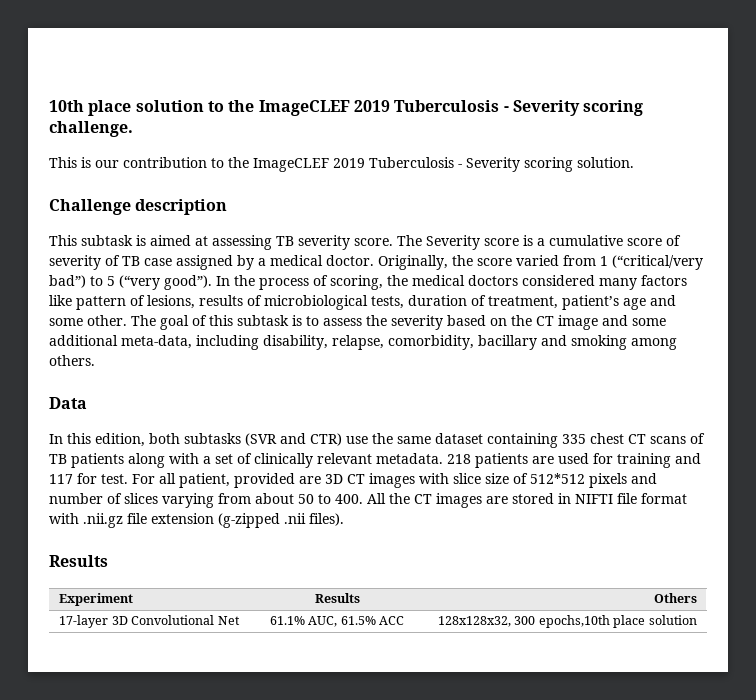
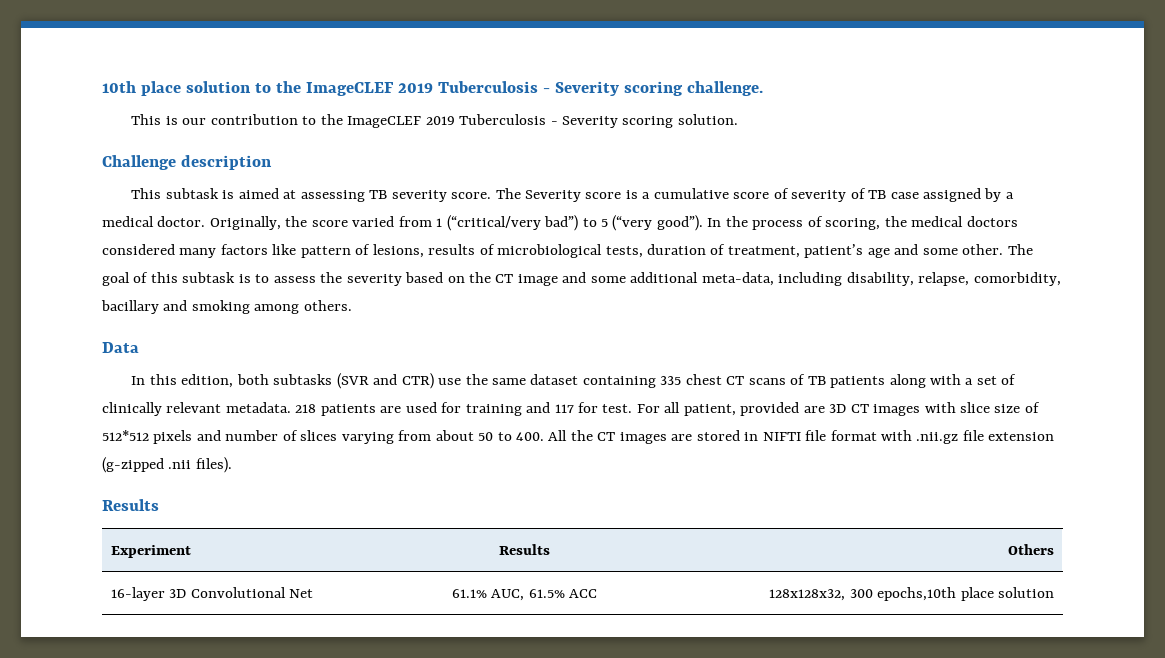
[59,615,109,628] 17-layer -> [110,587,165,601] 16-layer

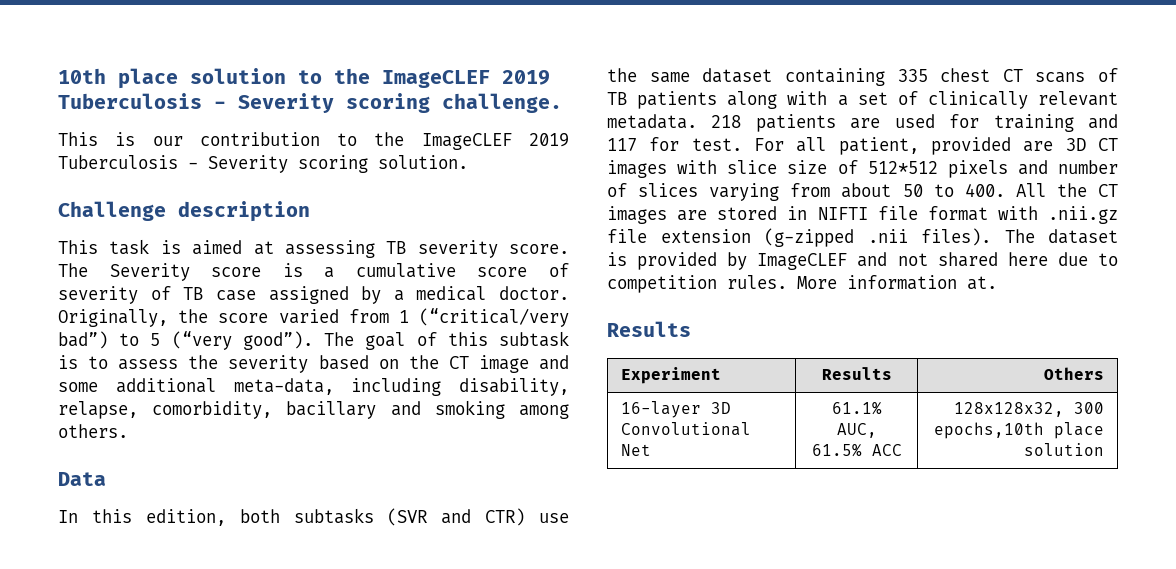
[165,188,219,199] subtask -> [109,239,150,255] task
[707,216,1018,230] [102,244,1004,258] In the process of scoring, the medical doctors considered many factors like pattern of lesions, results of microbiological tests, duration of treatment, patient’s age and some other. -> (313, 340) none
(232, 465) none -> [1004,229,1118,244] [607,252,1118,270] [607,275,997,293] The dataset is provided by ImageCLEF and not shared here due to competition rules. More information at.

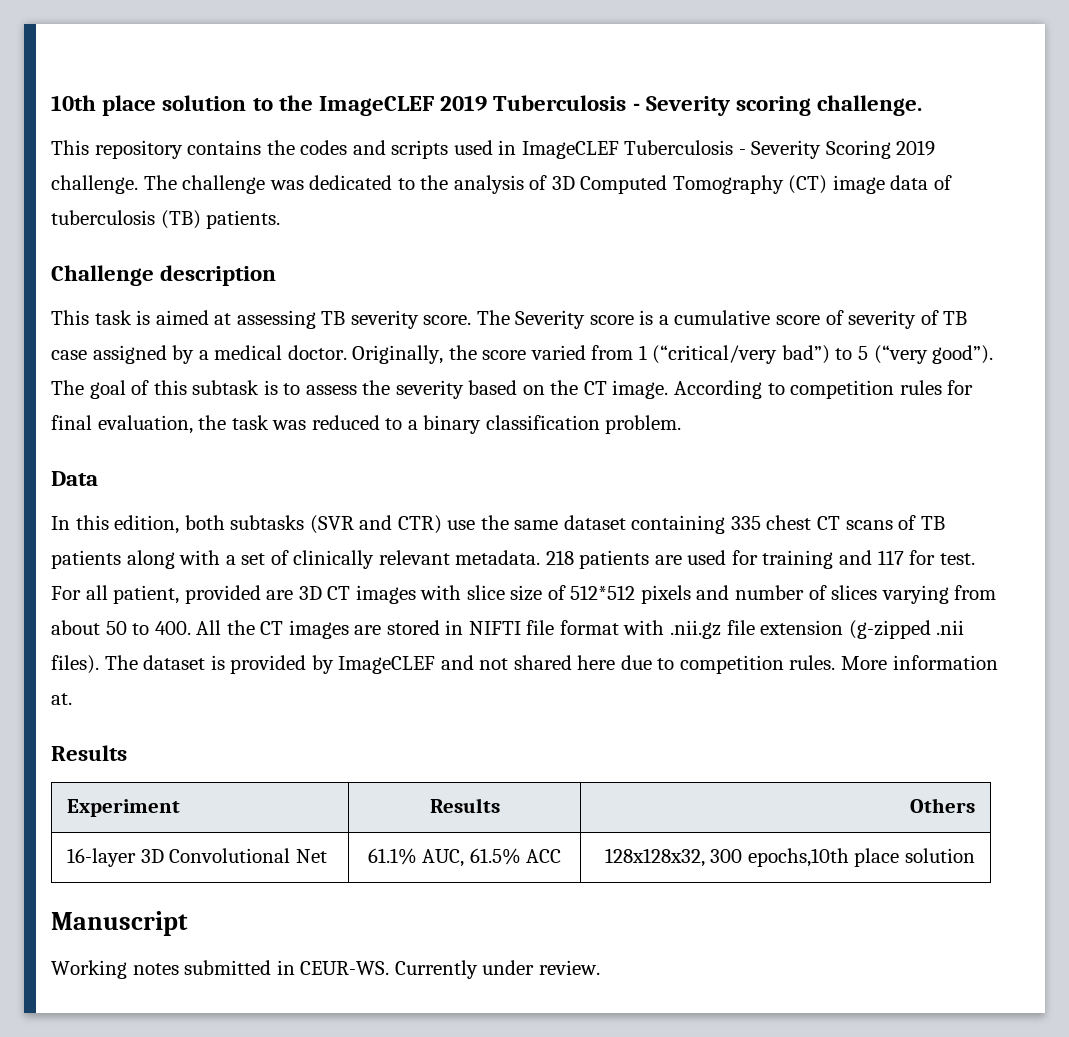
[115,132,569,150] [58,155,468,173] is our contribution to the ImageCLEF 2019 Tuberculosis - Severity scoring solution. -> [94,140,936,159] [51,175,953,194] [51,210,281,229] repository contains the codes and scripts used in ImageCLEF Tuberculosis - Severity Scoring 2019 challenge. The challenge was dedicated to the analysis of 3D Computed Tomography (CT) image data of tuberculosis (TB) patients.
[478,355,570,373] [58,378,569,396] [58,400,569,419] [58,424,128,438] image and some additional meta-data, including disability, relapse, comorbidity, bacillary and smoking among others. -> [612,380,974,399] [51,415,682,434] image. According to competition rules for final evaluation, the task was reduced to a binary classification problem.
(1105, 449) none -> [51,911,188,936] [51,960,600,979] // Manuscript // Working notes submitted in CEUR-WS. Currently under review.

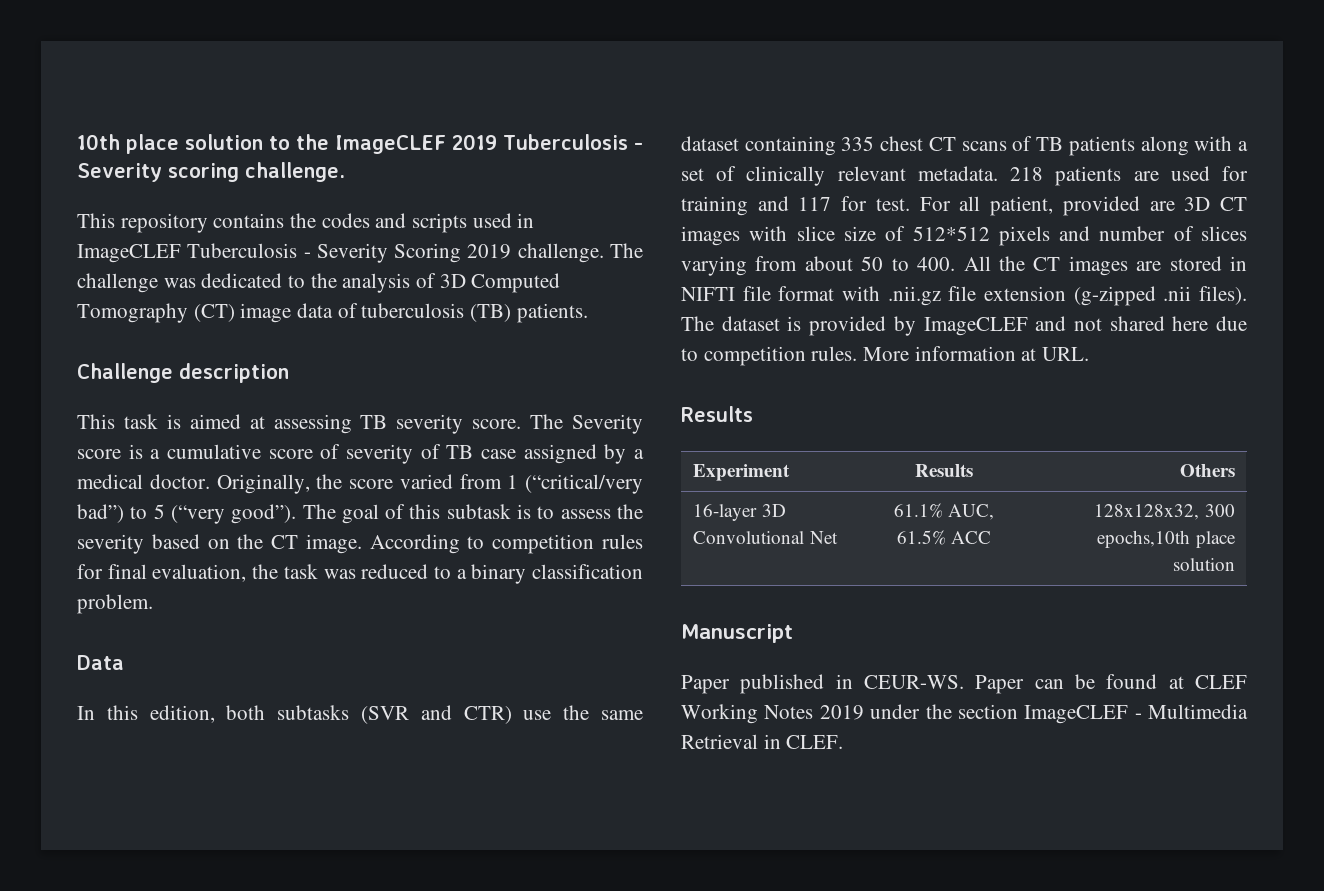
[51,693,72,705] at. -> [1021,347,1090,361] at URL.
[51,960,600,979] Working notes submitted in CEUR-WS. Currently under review. -> [681,674,1247,694] [681,704,1248,724] [681,734,844,749] Paper published in CEUR-WS. Paper can be found at CLEF Working Notes 2019 under the section ImageCLEF - Multimedia Retrieval in CLEF.

